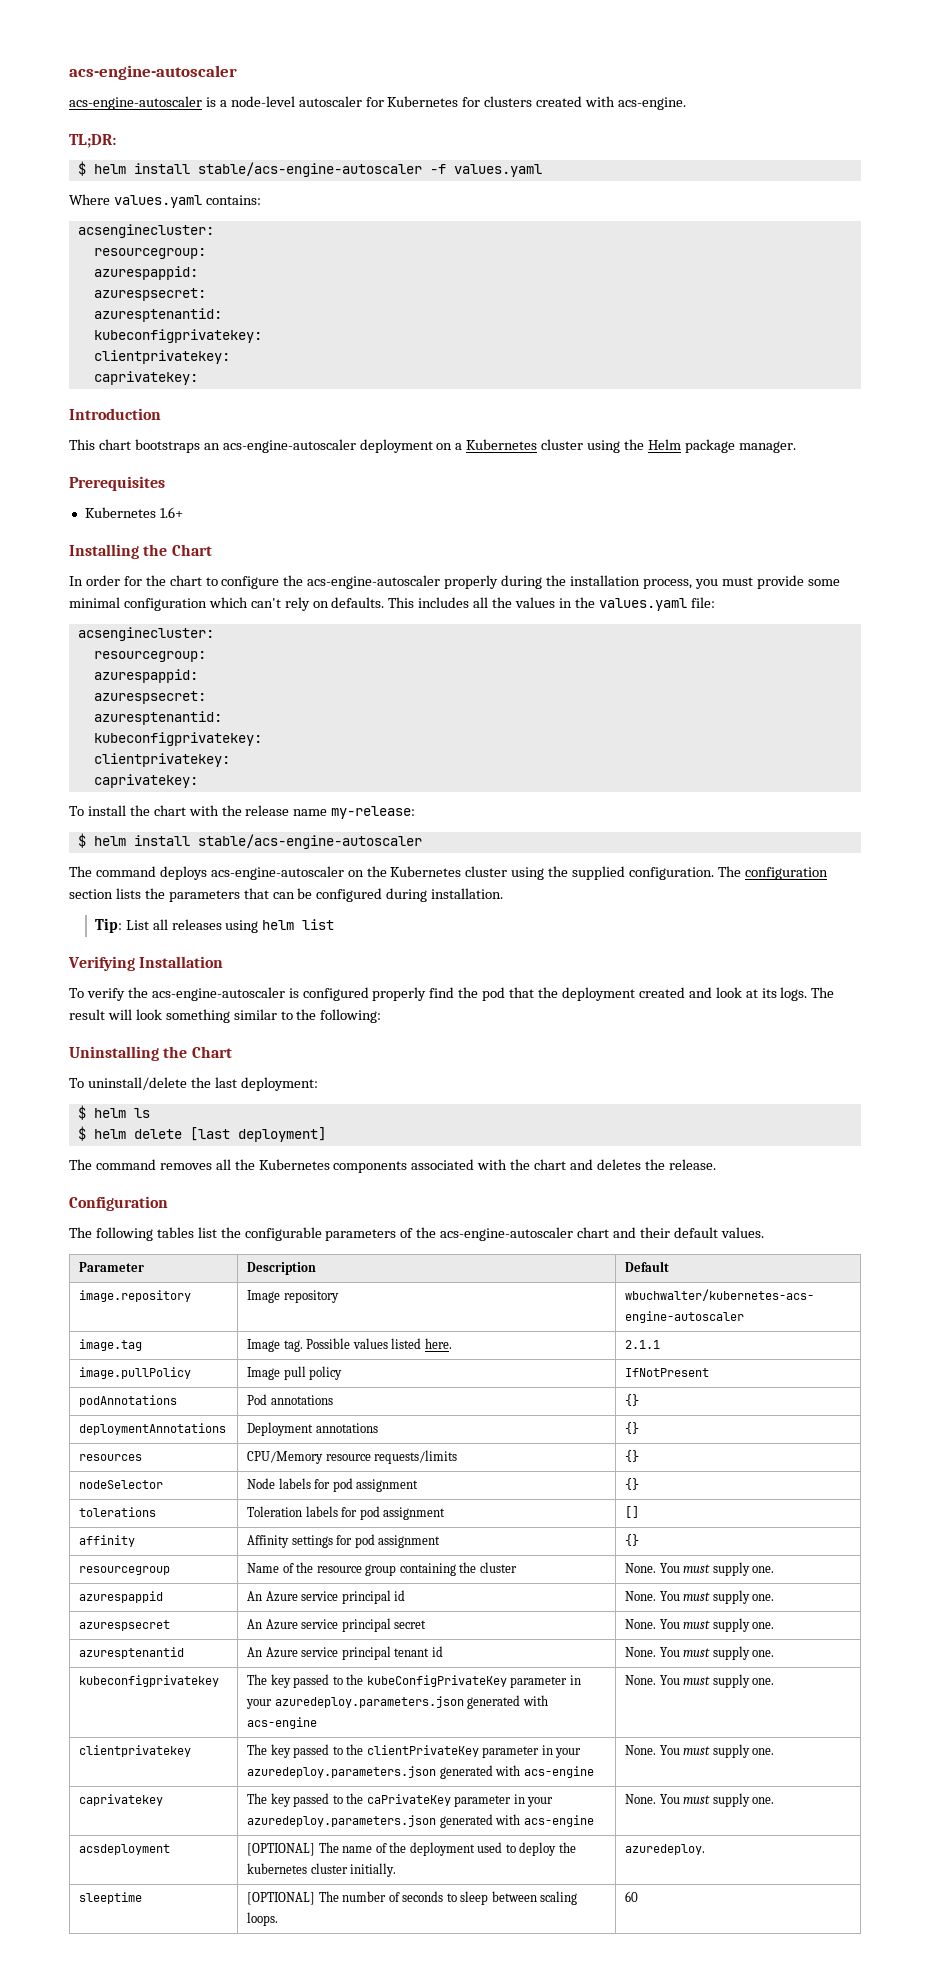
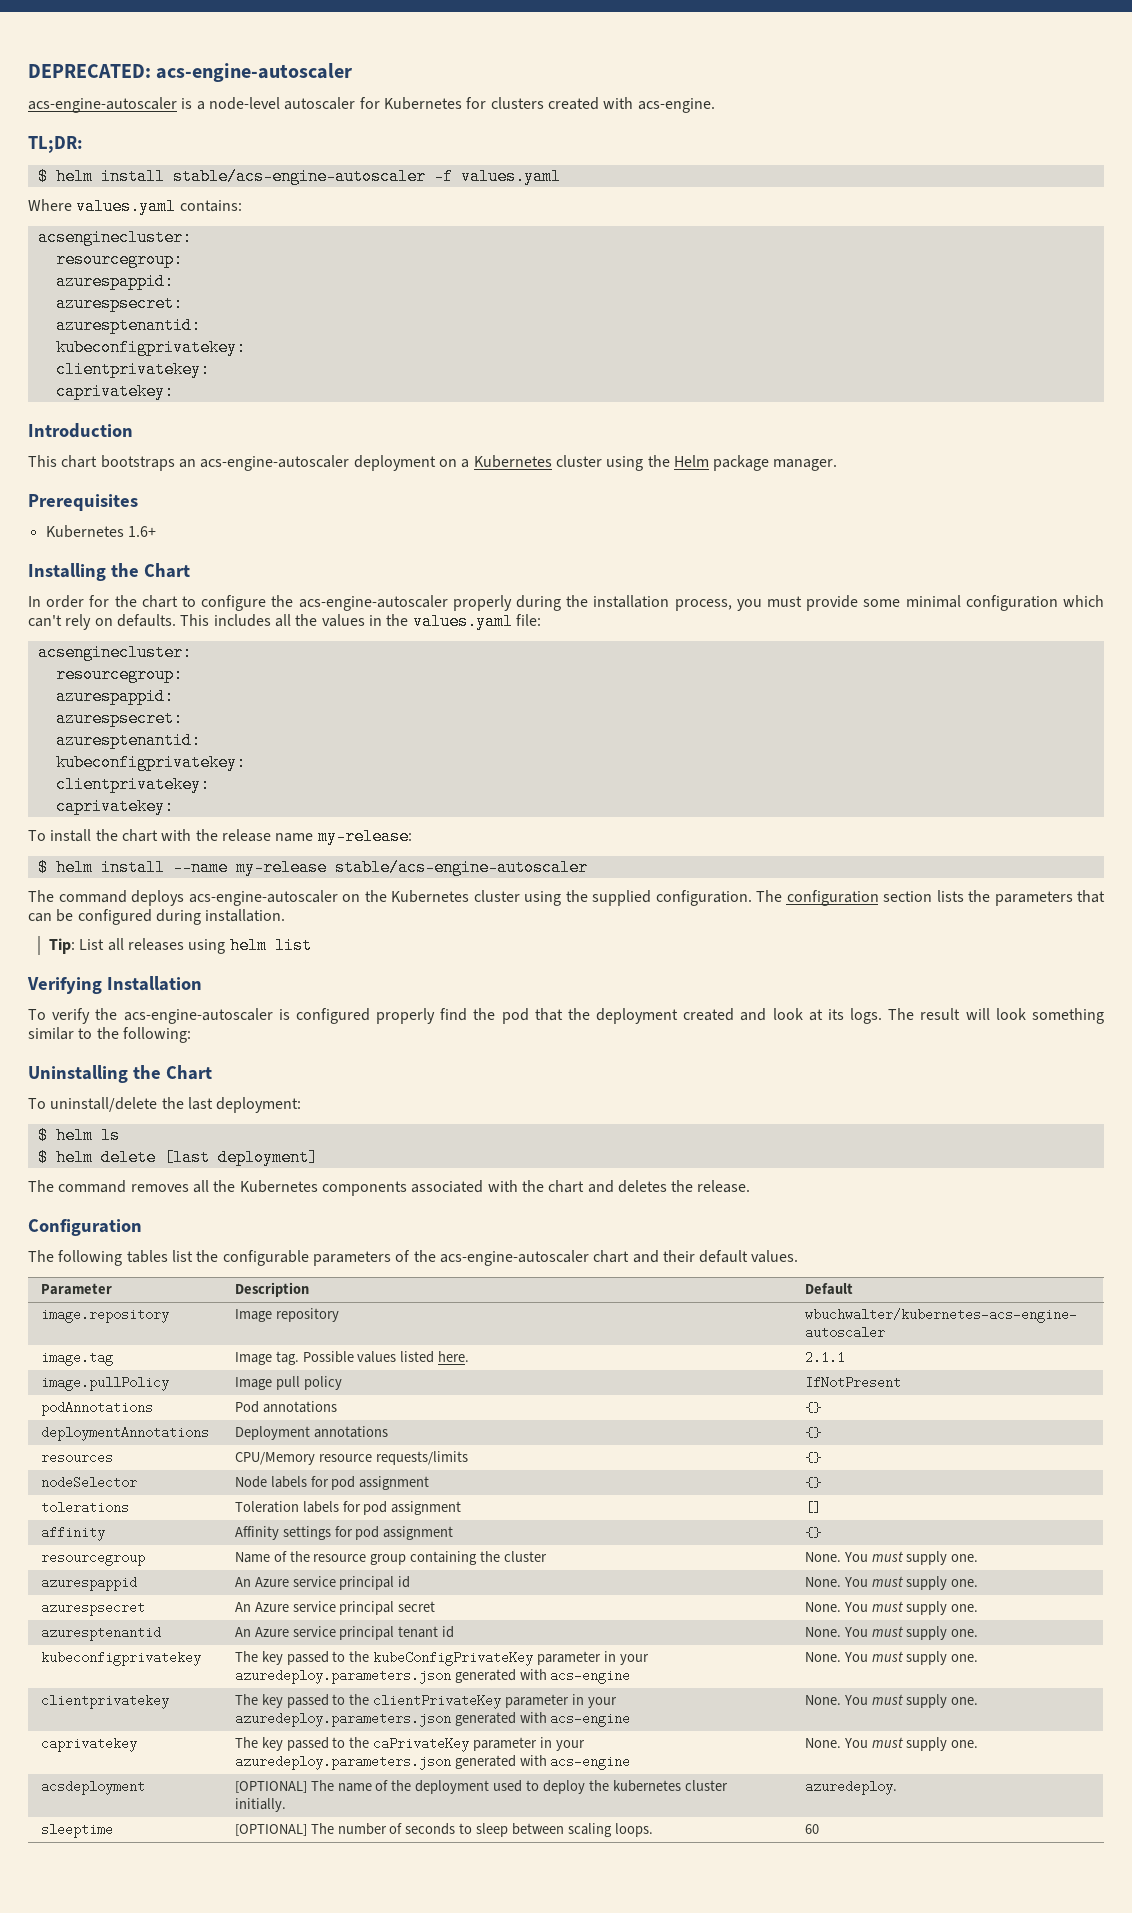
(69, 72) none -> [28,64,151,78] DEPRECATED:
(190, 840) none -> [172,859,327,876] --name my-release

